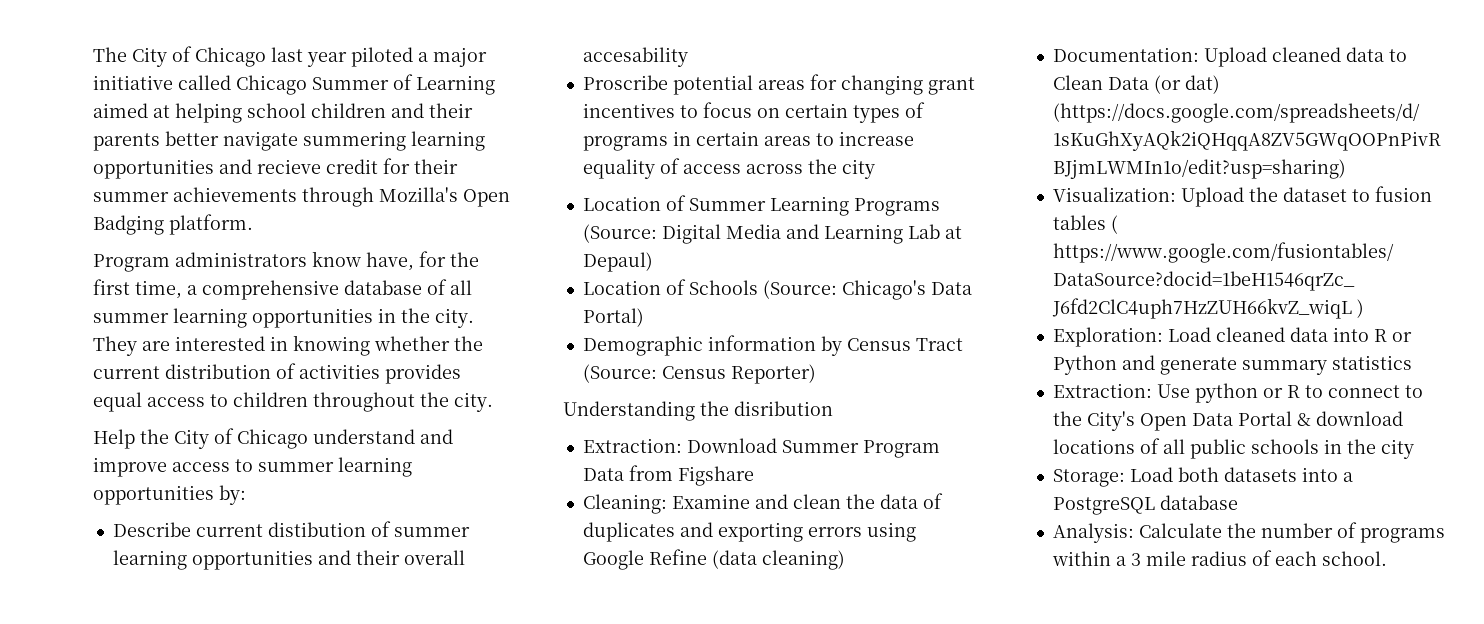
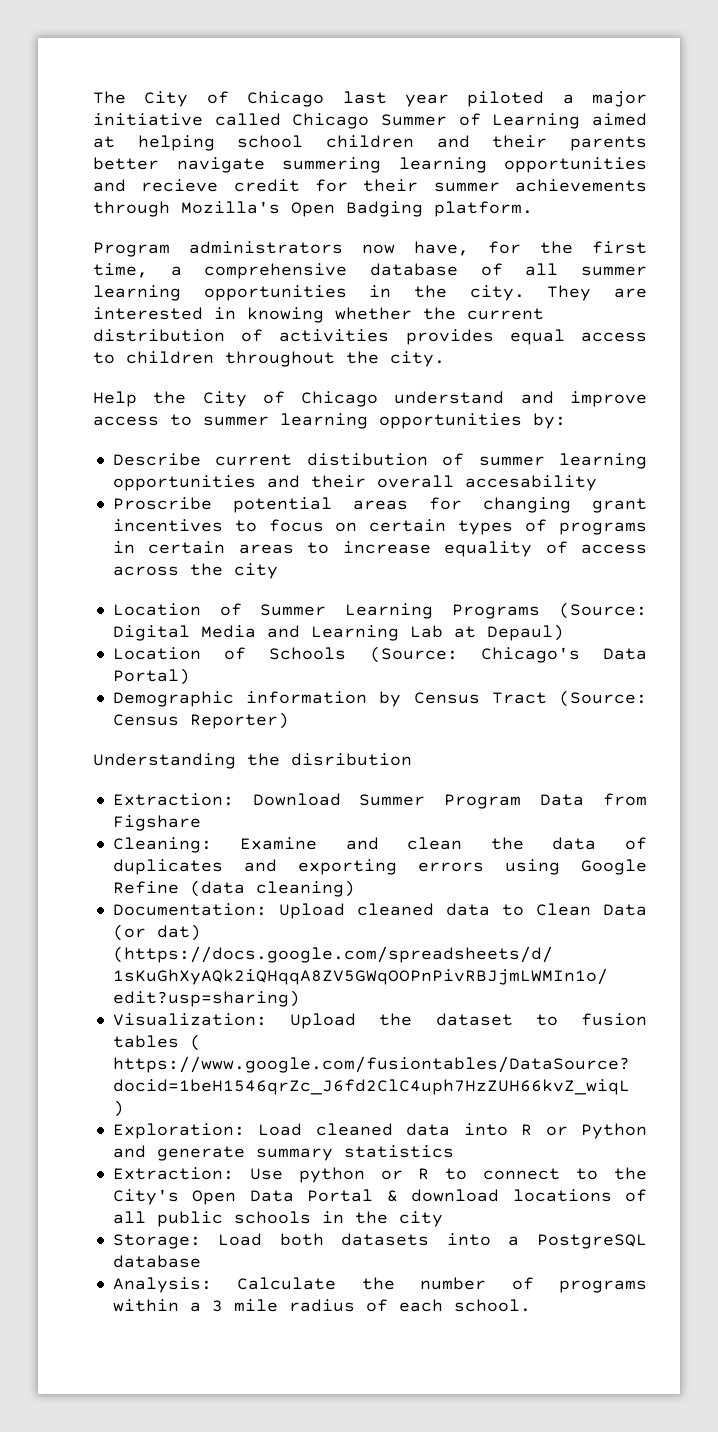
[312,251,361,267] know -> [362,244,395,254] now

